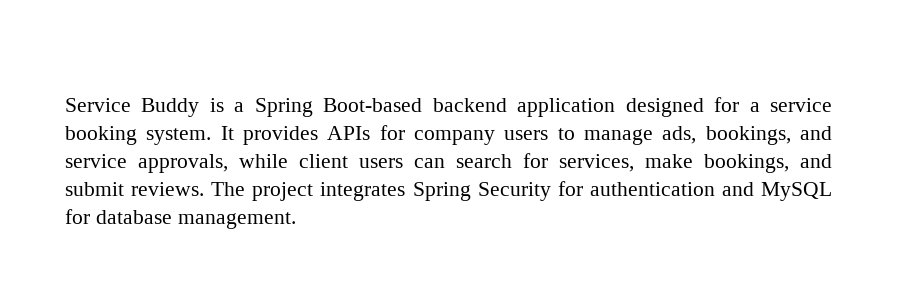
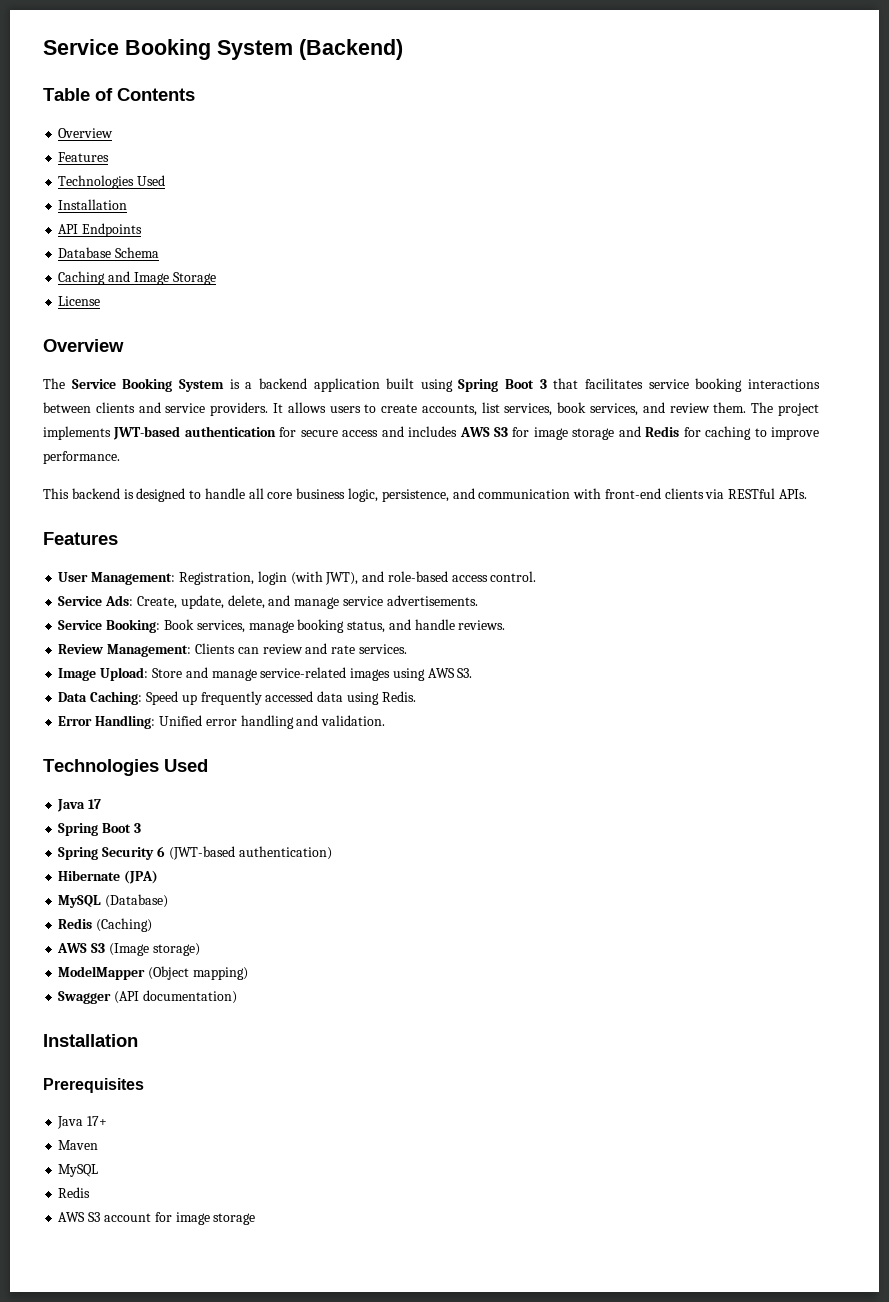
[65,97,832,117] [65,125,832,145] [65,153,832,173] [65,181,833,201] [65,209,296,229] Service Buddy is a Spring Boot-based backend application designed for a service booking system. It provides APIs for company users to manage ads, bookings, and service approvals, while client users can search for services, make bookings, and submit reviews. The project integrates Spring Security for authentication and MySQL for database management. -> [43,39,403,60] [43,88,195,101] [58,128,114,138] [58,152,110,162] [58,175,166,189] [58,199,128,210] [58,223,143,237] [58,247,160,258] [58,271,216,285] [58,296,101,306] [43,339,124,352] [43,378,820,392] [43,402,819,416] [43,426,820,440] [43,451,120,464] [43,488,808,502] [43,532,118,545] [58,571,537,585] [58,595,478,609] [58,619,506,633] [58,643,407,657] [58,667,473,681] [58,691,416,705] [58,715,386,729] [43,759,208,776] [57,799,102,812] [58,823,141,836] [58,846,332,860] [58,870,159,884] [58,894,169,908] [58,918,153,932] [57,943,200,956] [58,966,248,980] [58,990,237,1004] [43,1034,138,1047] [43,1078,144,1093] [57,1116,108,1129] [58,1140,99,1150] [58,1164,99,1177] [58,1187,91,1198] [58,1212,256,1225] Service Booking System (Backend) // Table of Contents // Overview // Features // Technologies Used // Installation // API Endpoints // Database Schema // Caching and Image Storage // License // Overview // The Service Booking System is a backend application built using Spring Boot 3 that facilitates service booking interactions between clients and service providers. It allows users to create accounts, list services, book services, and review them. The project implements JWT-based authentication for secure access and includes AWS S3 for image storage and Redis for caching to improve performance. // This backend is designed to handle all core business logic, persistence, and communication with front-end clients via RESTful APIs. // Features // User Management: Registration, login (with JWT), and role-based access control. // Service Ads: Create, update, delete, and manage service advertisements. // Service Booking: Book services, manage booking status, and handle reviews. // Review Management: Clients can review and rate services. // Image Upload: Store and manage service-related images using AWS S3. // Data Caching: Speed up frequently accessed data using Redis. // Error Handling: Unified error handling and validation. // Technologies Used // Java 17 // Spring Boot 3 // Spring Security 6 (JWT-based authentication) // Hibernate (JPA) // MySQL (Database) // Redis (Caching) // AWS S3 (Image storage) // ModelMapper (Object mapping) // Swagger (API documentation) // Installation // Prerequisites // Java 17+ // Maven // MySQL // Redis // AWS S3 account for image storage

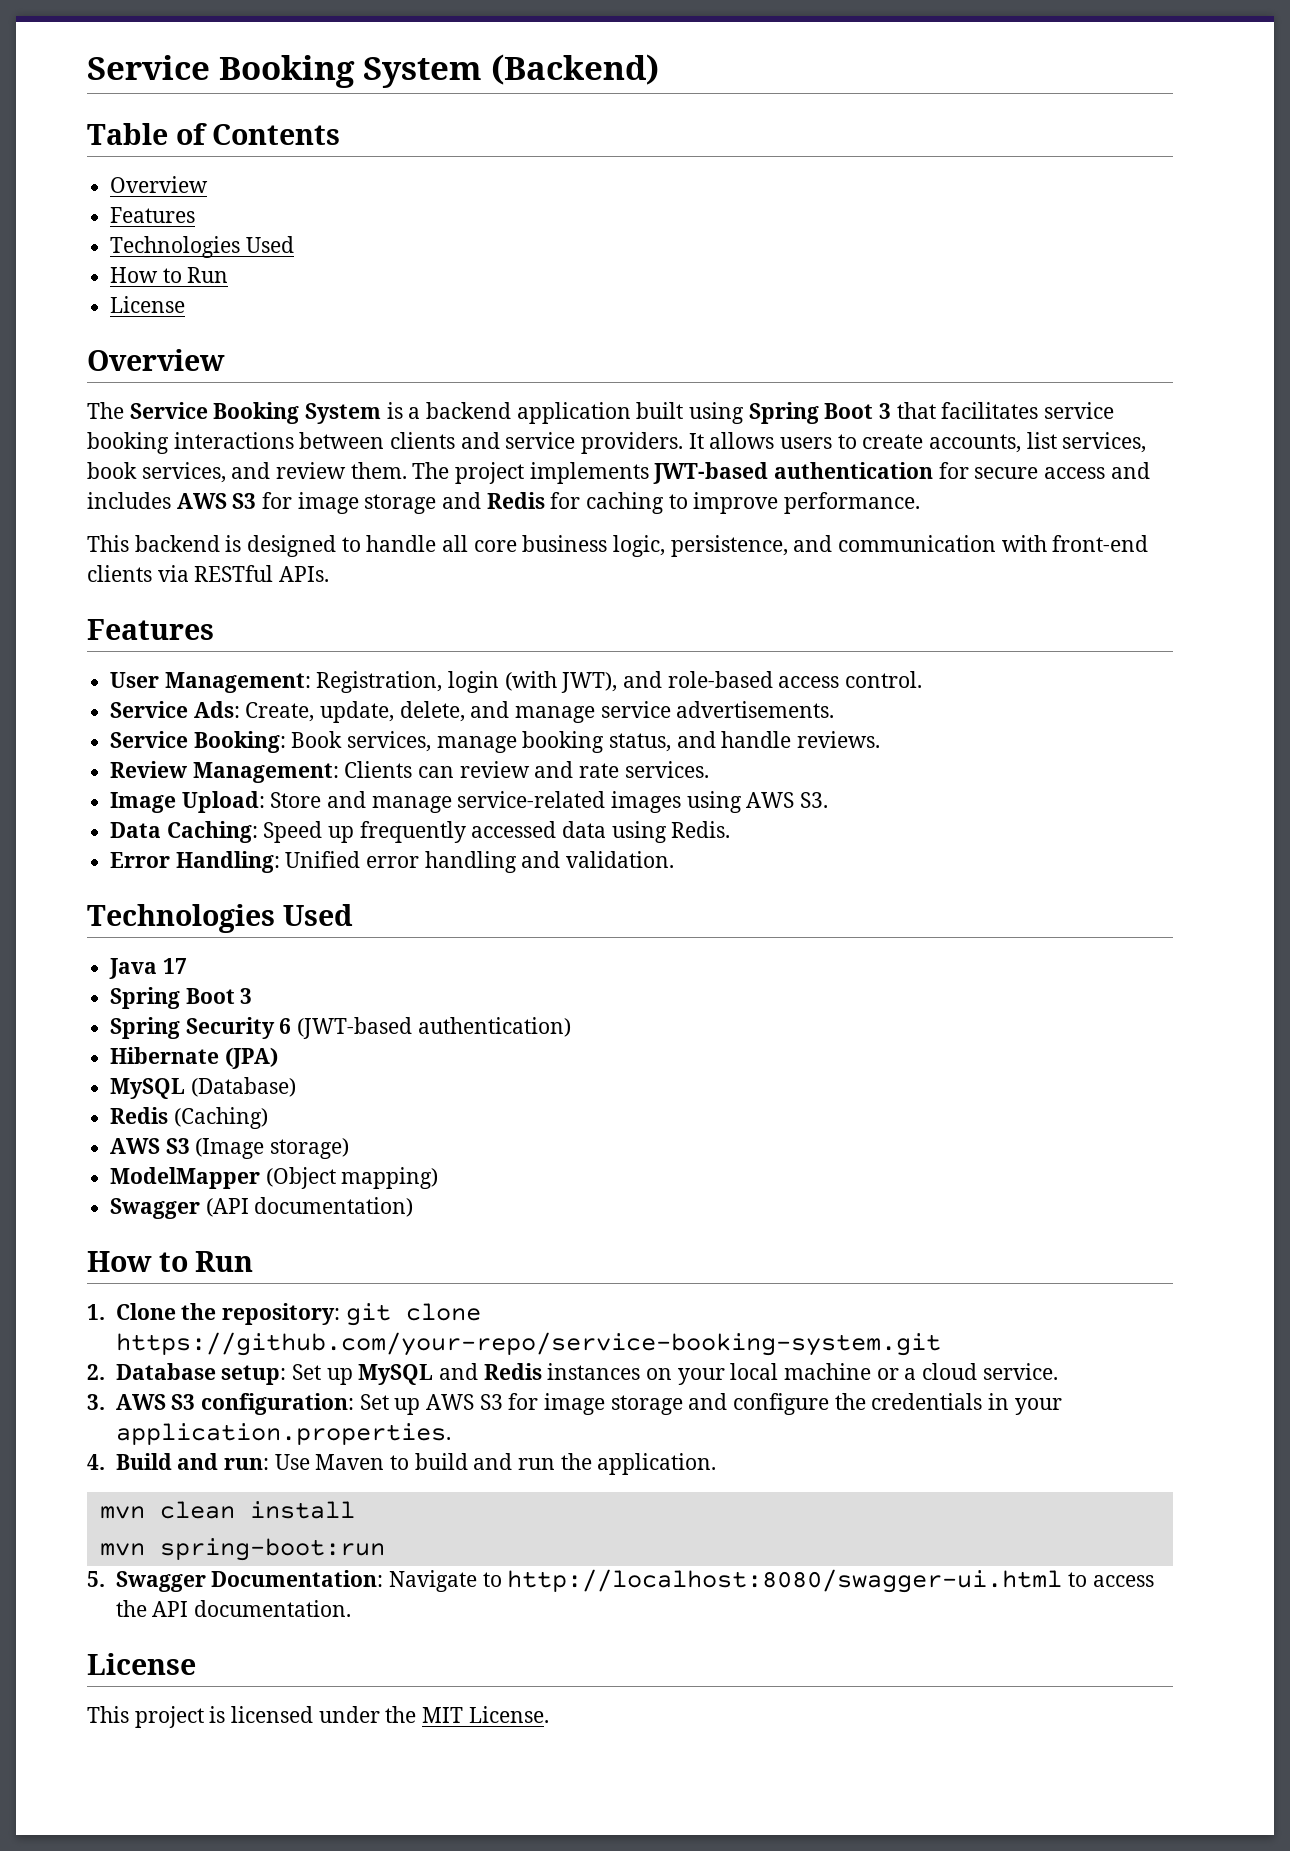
[58,199,128,210] [58,223,143,237] [58,247,160,258] [58,271,216,285] Installation // API Endpoints // Database Schema // Caching and Image Storage -> [110,267,229,283] How to Run
[43,1034,138,1047] [43,1078,144,1093] [57,1116,108,1129] [58,1140,99,1150] [58,1164,99,1177] [58,1187,91,1198] [58,1212,256,1225] Installation // Prerequisites // Java 17+ // Maven // MySQL // Redis // AWS S3 account for image storage -> [87,1251,254,1272] [87,1303,481,1326] [115,1332,941,1356] [87,1363,1058,1385] [87,1393,1062,1415] [115,1423,451,1445] [87,1453,717,1475] [99,1501,355,1519] [99,1538,385,1561] [87,1569,1154,1593] [115,1600,351,1617] [87,1653,196,1675] [87,1706,549,1728] How to Run // 1. Clone the repository: git clone https://github.com/your-repo/service-booking-system.git // 2. Database setup: Set up MySQL and Redis instances on your local machine or a cloud service. // 3. AWS S3 configuration: Set up AWS S3 for image storage and configure the credentials in your application.properties. // 4. Build and run: Use Maven to build and run the application. // mvn clean install // mvn spring-boot:run // 5. Swagger Documentation: Navigate to http://localhost:8080/swagger-ui.html to access the API documentation. // License // This project is licensed under the MIT License.

